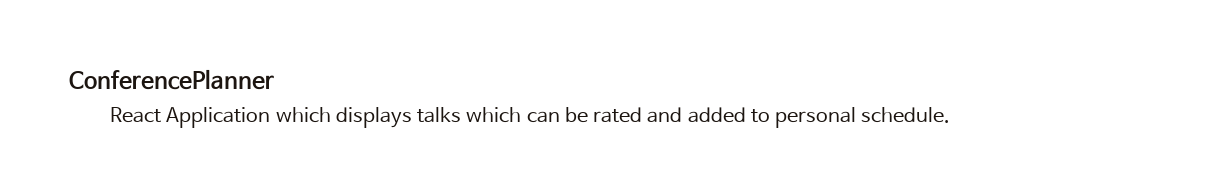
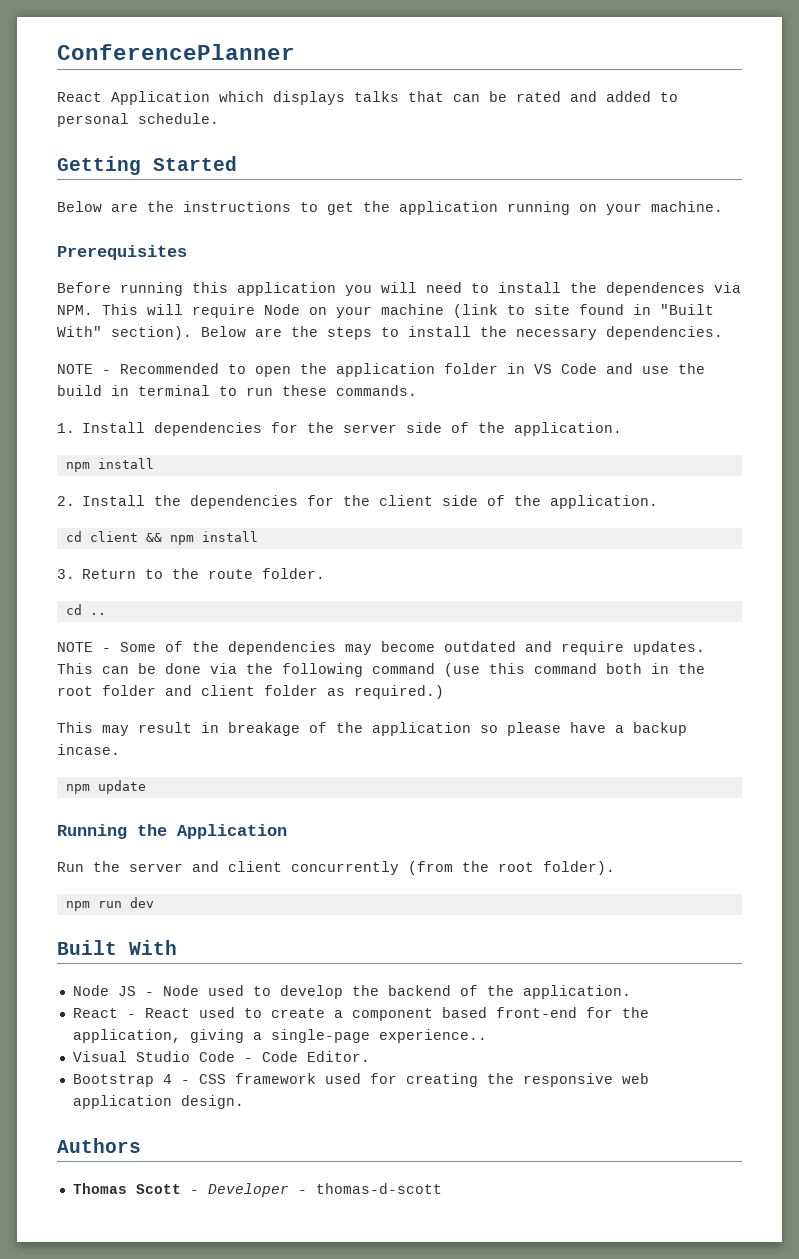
[466,107,522,123] which -> [408,91,444,102] that
(951, 115) none -> [57,156,237,175] [57,201,723,215] [57,245,187,260] [57,282,741,296] [57,304,714,318] [57,326,723,340] [57,363,705,377] [57,385,417,396] [57,422,623,436] [65,458,154,472] [57,495,659,509] [65,531,258,545] [57,568,326,579] [65,604,106,615] [57,641,705,655] [57,663,705,677] [57,685,444,699] [57,722,687,736] [57,744,120,755] [65,780,146,794] [57,824,287,839] [57,861,615,875] [65,897,154,911] [57,940,177,955] [72,985,631,999] [72,1007,649,1021] [72,1029,487,1043] [72,1051,370,1062] [72,1073,649,1087] [72,1095,244,1109] [57,1138,141,1153] [72,1183,442,1197] // Getting Started // Below are the instructions to get the application running on your machine. // Prerequisites // Before running this application you will need to install the dependences via NPM. This will require Node on your machine (link to site found in "Built With" section). Below are the steps to install the necessary dependencies. // NOTE - Recommended to open the application folder in VS Code and use the build in terminal to run these commands. // 1. Install dependencies for the server side of the application. // npm install // 2. Install the dependencies for the client side of the application. // cd client && npm install // 3. Return to the route folder. // cd .. // NOTE - Some of the dependencies may become outdated and require updates. This can be done via the following command (use this command both in the root folder and client folder as required.) // This may result in breakage of the application so please have a backup incase. // npm update // Running the Application // Run the server and client concurrently (from the root folder). // npm run dev // Built With // Node JS - Node used to develop the backend of the application. // React - React used to create a component based front-end for the application, giving a single-page experience.. // Visual Studio Code - Code Editor. // Bootstrap 4 - CSS framework used for creating the responsive web application design. // Authors // Thomas Scott - Developer - thomas-d-scott

